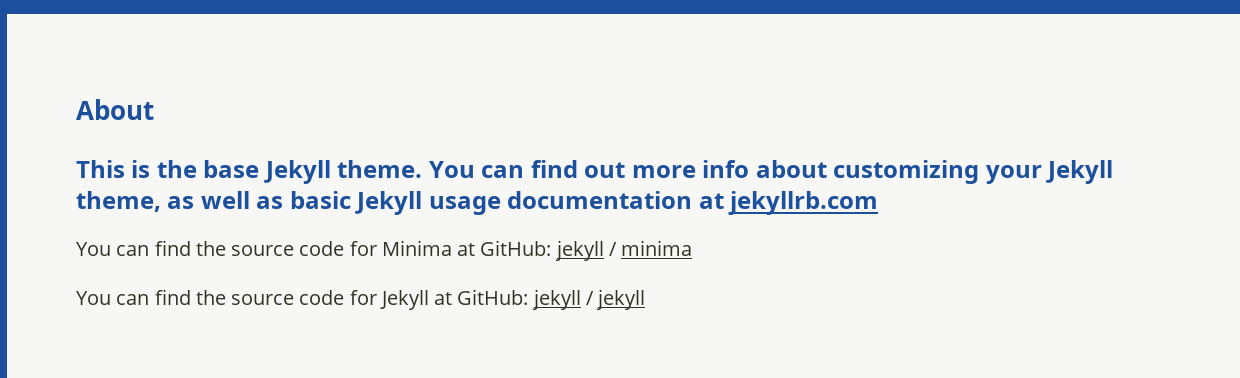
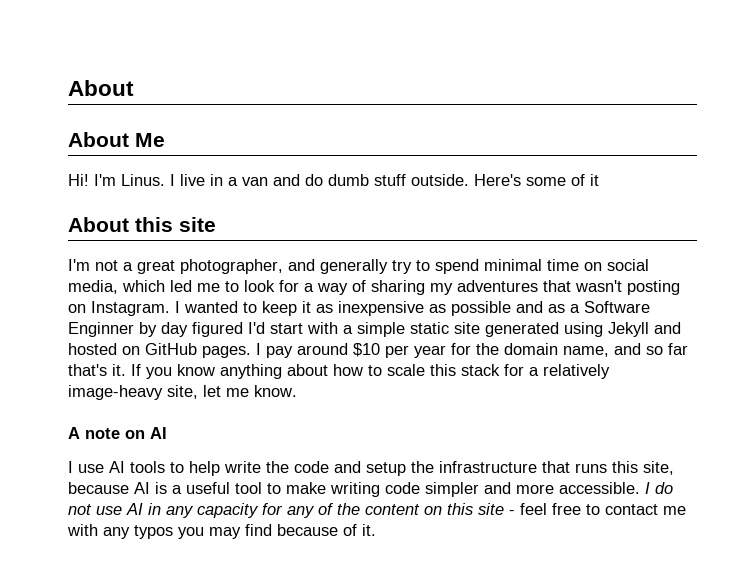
[76,160,1114,184] [76,191,879,215] [76,240,693,261] [76,289,646,310] This is the base Jekyll theme. You can find out more info about customizing your Jekyll theme, as well as basic Jekyll usage documentation at jekyllrb.com // You can find the source code for Minima at GitHub: jekyll / minima // You can find the source code for Jekyll at GitHub: jekyll / jekyll -> [68,132,165,147] [68,174,599,186] [68,217,216,232] [68,259,649,274] [68,280,680,295] [68,301,650,316] [68,322,681,337] [68,343,688,358] [68,364,610,379] [68,385,297,400] [68,427,167,439] [68,461,674,476] [68,482,673,497] [68,503,686,518] [67,524,376,539] About Me // Hi! I'm Linus. I live in a van and do dumb stuff outside. Here's some of it // About this site // I'm not a great photographer, and generally try to spend minimal time on social media, which led me to look for a way of sharing my adventures that wasn't posting on Instagram. I wanted to keep it as inexpensive as possible and as a Software Enginner by day figured I'd start with a simple static site generated using Jekyll and hosted on GitHub pages. I pay around $10 per year for the domain name, and so far that's it. If you know anything about how to scale this stack for a relatively image-heavy site, let me know. // A note on AI // I use AI tools to help write the code and setup the infrastructure that runs this site, because AI is a useful tool to make writing code simpler and more accessible. I do not use AI in any capacity for any of the content on this site - feel free to contact me with any typos you may find because of it.

